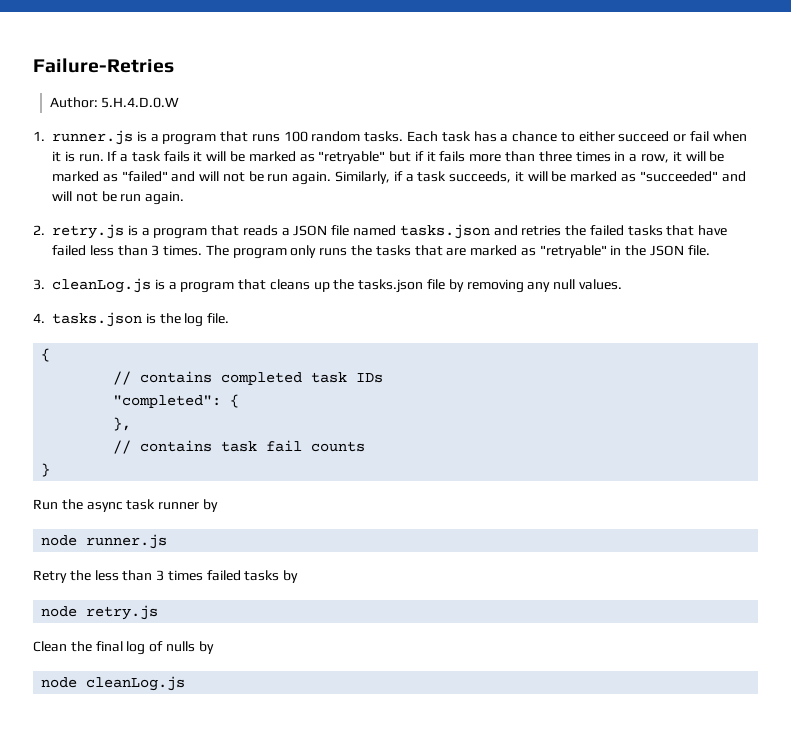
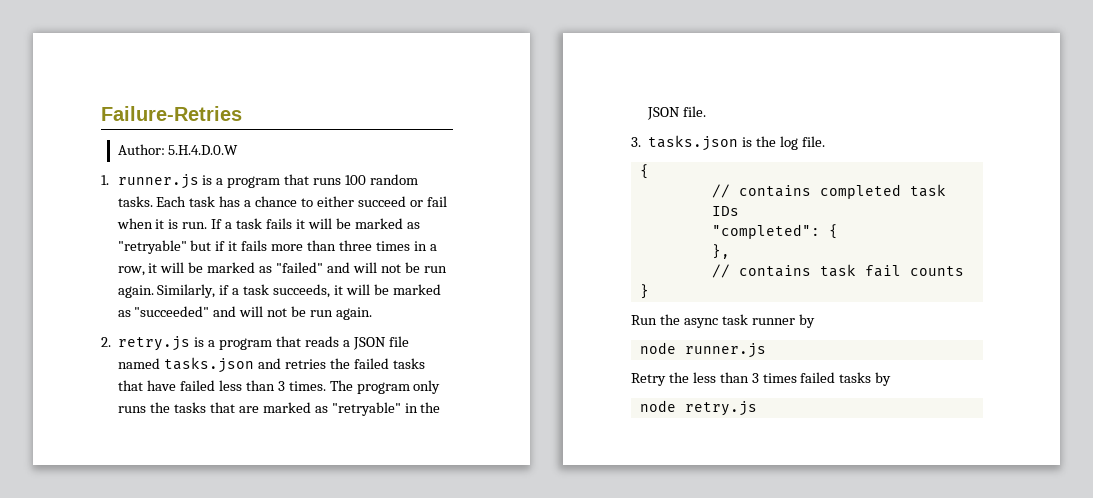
[52,278,622,293] [33,313,45,323] cleanLog.js is a program that cleans up the tasks.json file by removing any null values. // 4. -> (641, 142) none
[33,641,214,655] [41,676,186,691] // Clean the final log of nulls by // node cleanLog.js -> (757, 408) none

